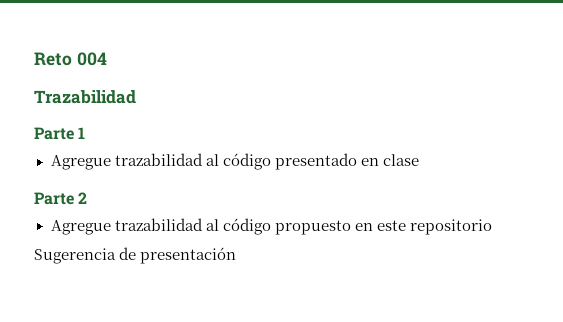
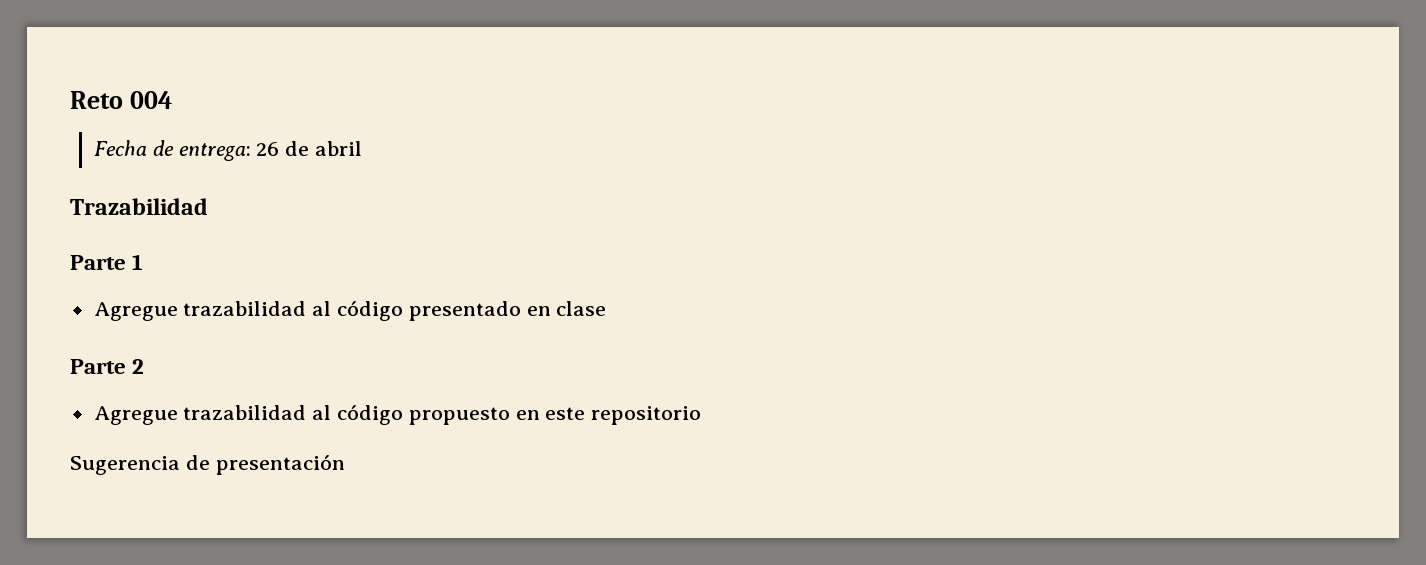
(107, 59) none -> [93,140,362,161] // Fecha de entrega: 26 de abril

